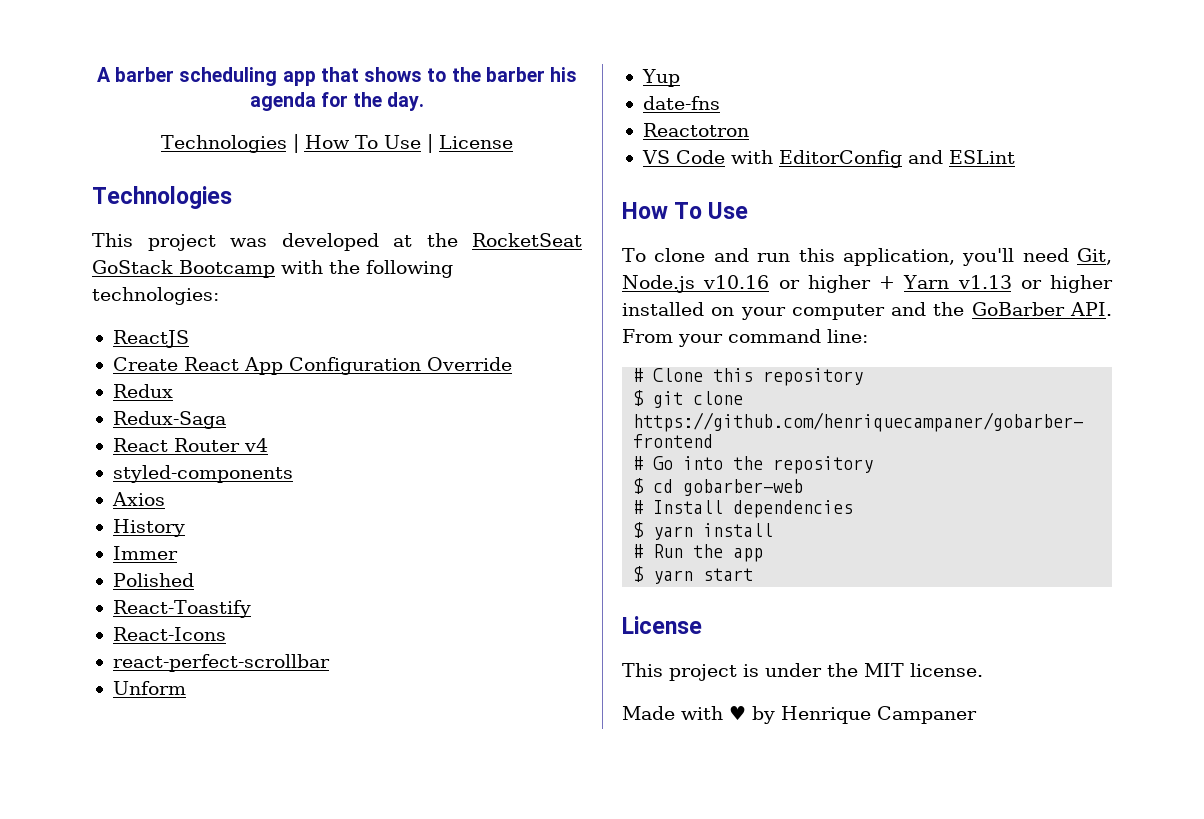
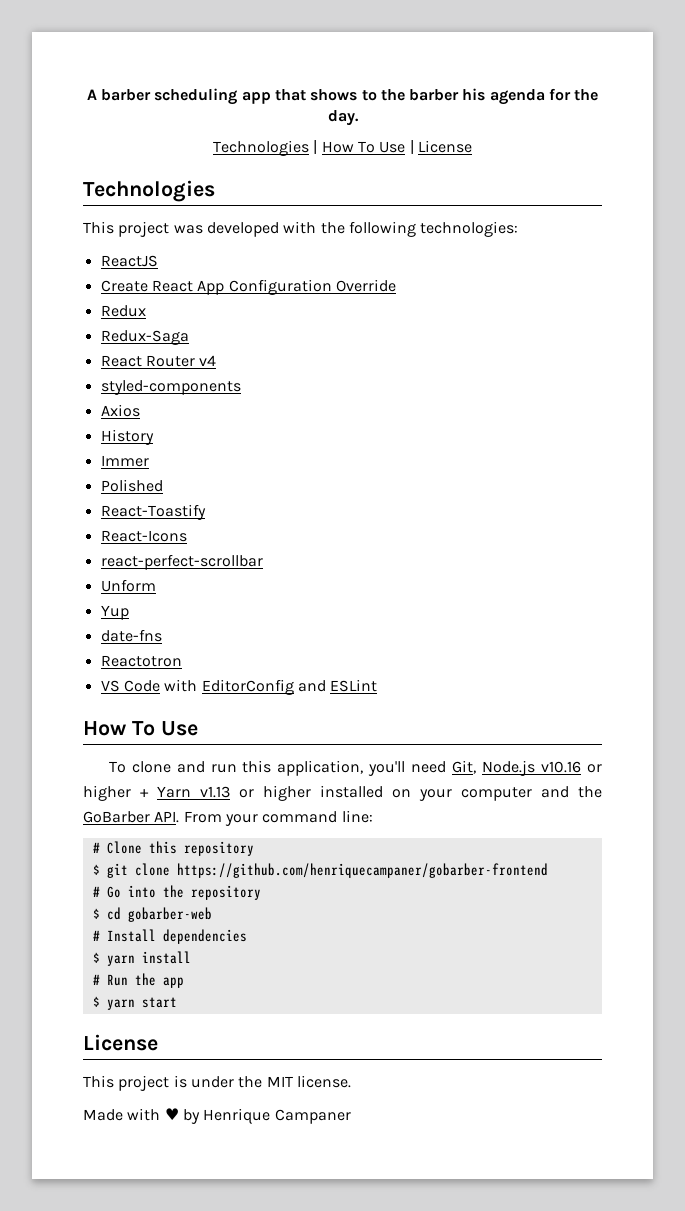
[393,233,582,247] [92,260,275,278] at the RocketSeat GoStack Bootcamp -> (279, 229) none

